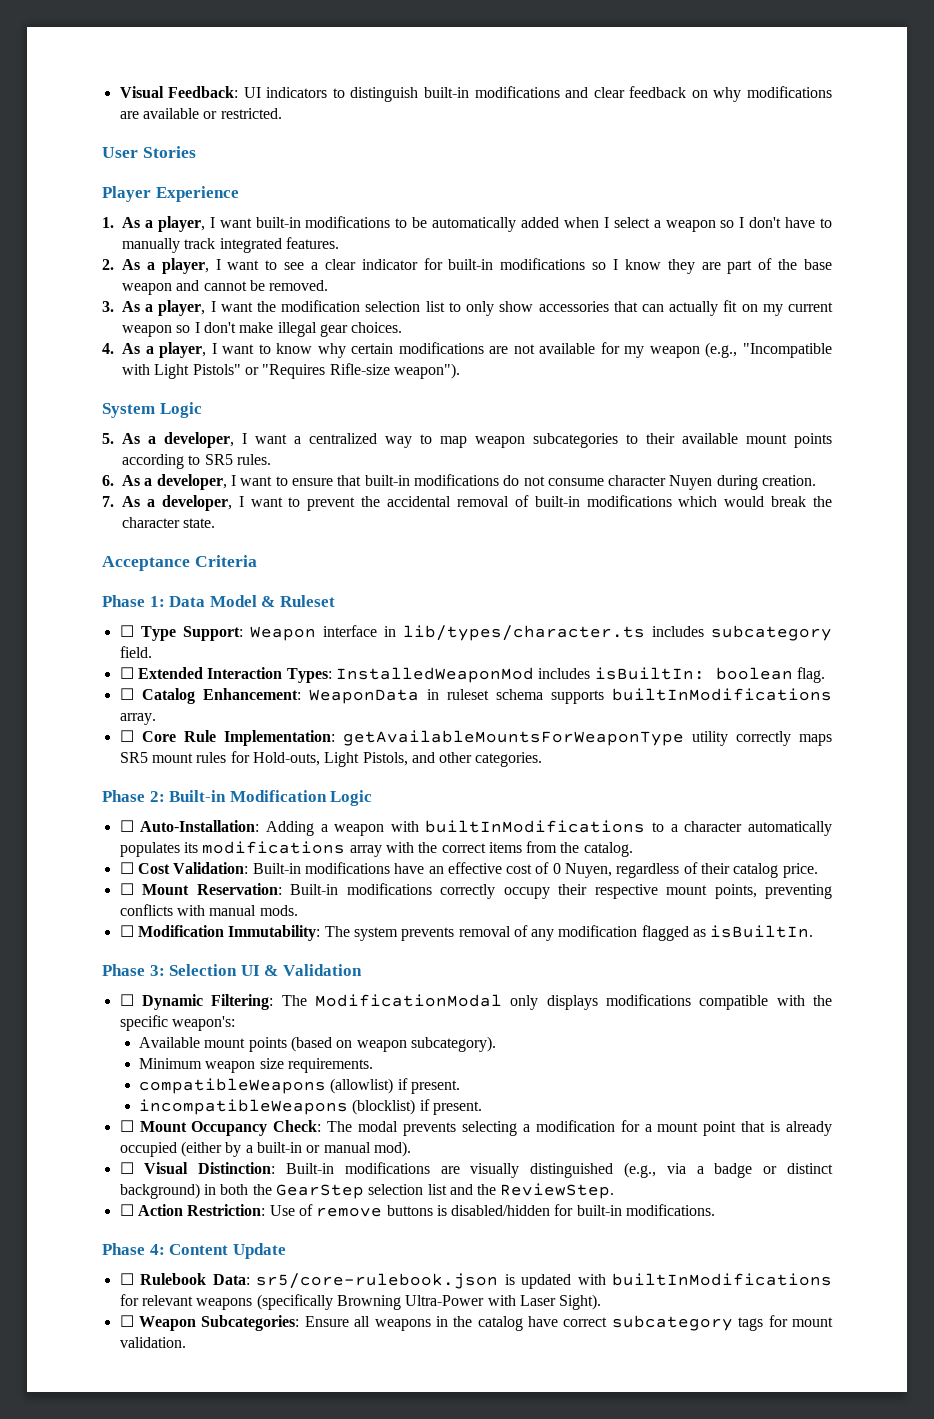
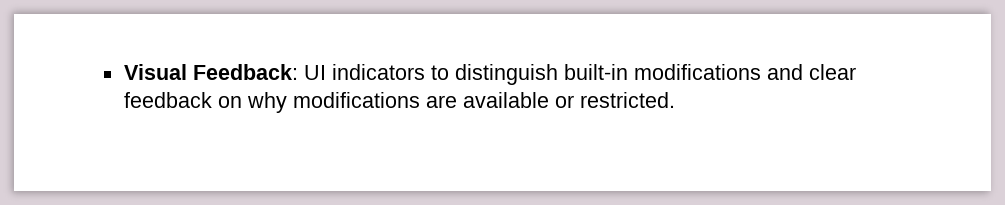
[102,146,196,158] [102,186,239,202] [102,216,832,232] [122,237,339,253] [102,258,833,274] [122,280,329,295] [102,300,833,316] [122,322,403,337] [102,342,832,358] [122,363,460,379] [102,402,202,418] [102,432,832,448] [122,454,271,469] [102,474,817,490] [102,495,832,511] [122,517,216,528] [102,555,257,571] [102,595,335,607] [119,625,832,641] [119,646,152,658] [119,667,825,683] [119,688,832,704] [119,713,156,725] [119,730,832,746] [119,751,543,767] [102,790,373,806] [119,820,832,836] [119,841,633,857] [119,862,818,878] [119,883,833,899] [119,904,298,916] [119,925,814,941] [102,964,362,976] [119,994,833,1010] [119,1015,235,1031] [139,1036,496,1052] [139,1058,373,1073] [139,1078,460,1094] [139,1099,482,1115] [119,1120,832,1136] [119,1141,411,1157] [119,1162,833,1178] [119,1183,615,1199] [119,1204,716,1217] [102,1243,286,1259] [119,1273,832,1289] [119,1294,602,1310] [119,1315,833,1331] [119,1337,186,1348] // User Stories // Player Experience // 1. As a player, I want built-in modifications to be automatically added when I select a weapon so I don't have to manually track integrated features. // 2. As a player, I want to see a clear indicator for built-in modifications so I know they are part of the base weapon and cannot be removed. // 3. As a player, I want the modification selection list to only show accessories that can actually fit on my current weapon so I don't make illegal gear choices. // 4. As a player, I want to know why certain modifications are not available for my weapon (e.g., "Incompatible with Light Pistols" or "Requires Rifle-size weapon"). // System Logic // 5. As a developer, I want a centralized way to map weapon subcategories to their available mount points according to SR5 rules. // 6. As a developer, I want to ensure that built-in modifications do not consume character Nuyen during creation. // 7. As a developer, I want to prevent the accidental removal of built-in modifications which would break the character state. // Acceptance Criteria // Phase 1: Data Model & Ruleset // ☐ Type Support: Weapon interface in lib/types/character.ts includes subcategory field. // ☐ Extended Interaction Types: InstalledWeaponMod includes isBuiltIn: boolean flag. // ☐ Catalog Enhancement: WeaponData in ruleset schema supports builtInModifications array. // ☐ Core Rule Implementation: getAvailableMountsForWeaponType utility correctly maps SR5 mount rules for Hold-outs, Light Pistols, and other categories. // Phase 2: Built-in Modification Logic // ☐ Auto-Installation: Adding a weapon with builtInModifications to a character automatically populates its modifications array with the correct items from the catalog. // ☐ Cost Validation: Built-in modifications have an effective cost of 0 Nuyen, regardless of their catalog price. // ☐ Mount Reservation: Built-in modifications correctly occupy their respective mount points, preventing conflicts with manual mods. // ☐ Modification Immutability: The system prevents removal of any modification flagged as isBuiltIn. // Phase 3: Selection UI & Validation // ☐ Dynamic Filtering: The ModificationModal only displays modifications compatible with the specific weapon's: // Available mount points (based on weapon subcategory). // Minimum weapon size requirements. // compatibleWeapons (allowlist) if present. // incompatibleWeapons (blocklist) if present. // ☐ Mount Occupancy Check: The modal prevents selecting a modification for a mount point that is already occupied (either by a built-in or manual mod). // ☐ Visual Distinction: Built-in modifications are visually distinguished (e.g., via a badge or distinct background) in both the GearStep selection list and the ReviewStep. // ☐ Action Restriction: Use of remove buttons is disabled/hidden for built-in modifications. // Phase 4: Content Update // ☐ Rulebook Data: sr5/core-rulebook.json is updated with builtInModifications for relevant weapons (specifically Browning Ultra-Power with Laser Sight). // ☐ Weapon Subcategories: Ensure all weapons in the catalog have correct subcategory tags for mount validation. -> (675, 100) none

